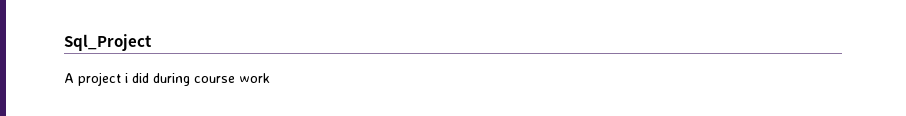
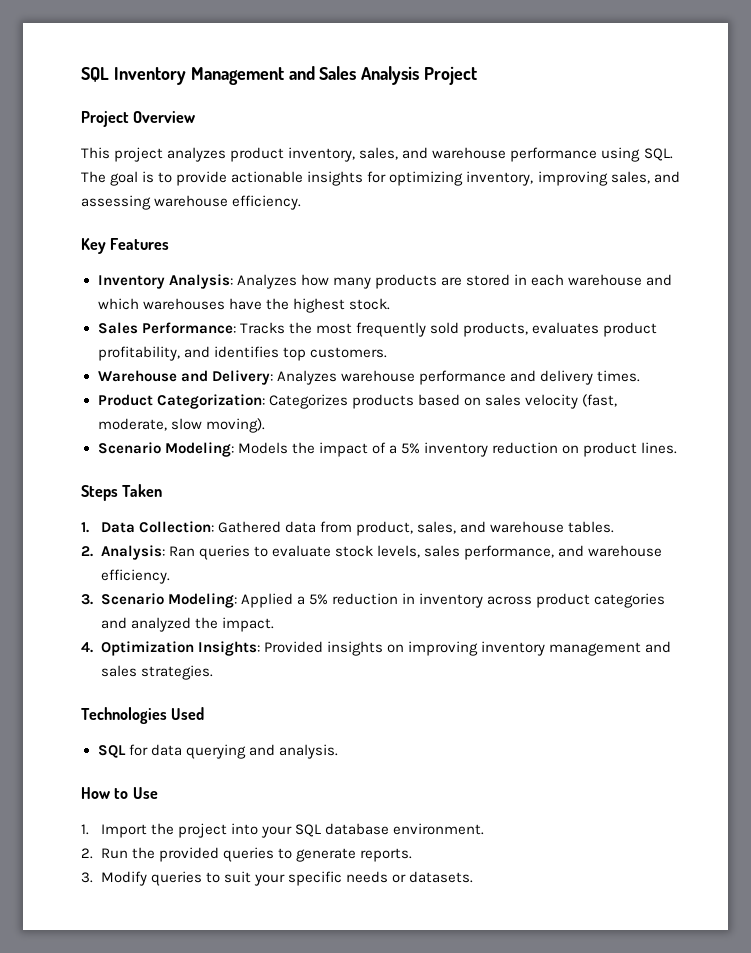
[64,34,152,51] [64,72,270,86] Sql_Project // A project i did during course work -> [81,66,478,85] [81,111,196,127] [81,147,673,162] [81,171,680,186] [81,195,302,210] [81,238,170,254] [97,274,673,289] [97,298,390,313] [97,322,657,337] [97,346,387,361] [97,370,640,385] [97,394,617,409] [97,418,265,433] [97,442,678,457] [81,484,163,501] [81,521,615,536] [81,545,663,560] [100,569,170,584] [81,593,666,608] [100,617,275,632] [81,641,672,656] [100,665,214,680] [81,707,205,724] [97,744,338,759] [81,787,158,799] [81,823,485,838] [81,847,413,862] [81,871,474,886] SQL Inventory Management and Sales Analysis Project // Project Overview // This project analyzes product inventory, sales, and warehouse performance using SQL. The goal is to provide actionable insights for optimizing inventory, improving sales, and assessing warehouse efficiency. // Key Features // Inventory Analysis: Analyzes how many products are stored in each warehouse and which warehouses have the highest stock. // Sales Performance: Tracks the most frequently sold products, evaluates product profitability, and identifies top customers. // Warehouse and Delivery: Analyzes warehouse performance and delivery times. // Product Categorization: Categorizes products based on sales velocity (fast, moderate, slow moving). // Scenario Modeling: Models the impact of a 5% inventory reduction on product lines. // Steps Taken // 1. Data Collection: Gathered data from product, sales, and warehouse tables. // 2. Analysis: Ran queries to evaluate stock levels, sales performance, and warehouse efficiency. // 3. Scenario Modeling: Applied a 5% reduction in inventory across product categories and analyzed the impact. // 4. Optimization Insights: Provided insights on improving inventory management and sales strategies. // Technologies Used // SQL for data querying and analysis. // How to Use // 1. Import the project into your SQL database environment. // 2. Run the provided queries to generate reports. // 3. Modify queries to suit your specific needs or datasets.

